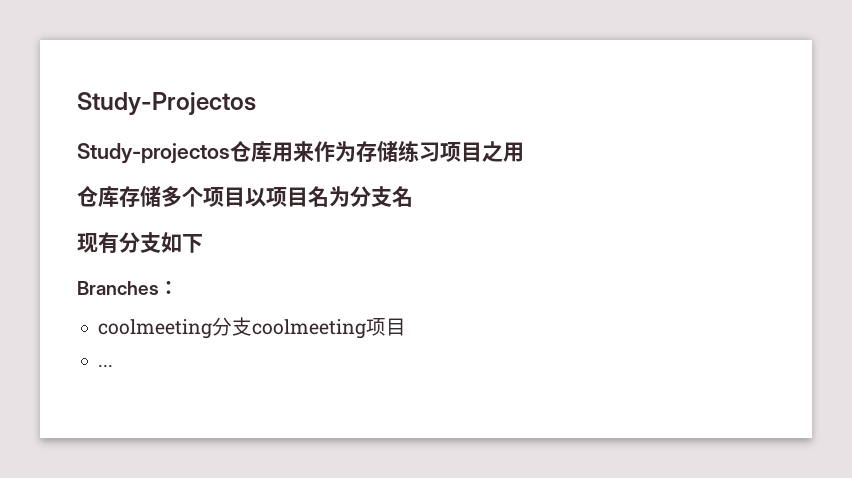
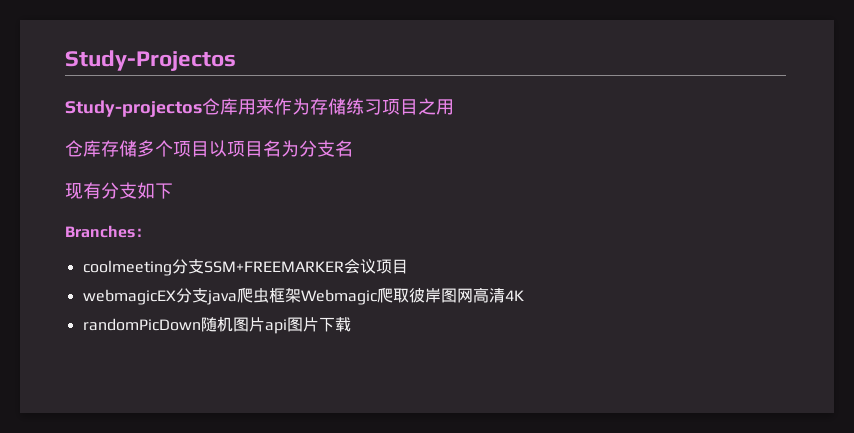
[252,319,367,339] coolmeeting -> [203,258,376,274] SSM+FREEMARKER会议
[98,365,114,367] ... -> [82,287,524,305] [82,317,351,334] webmagicEX分支java爬虫框架Webmagic爬取彼岸图网高清4K // randomPicDown随机图片api图片下载

